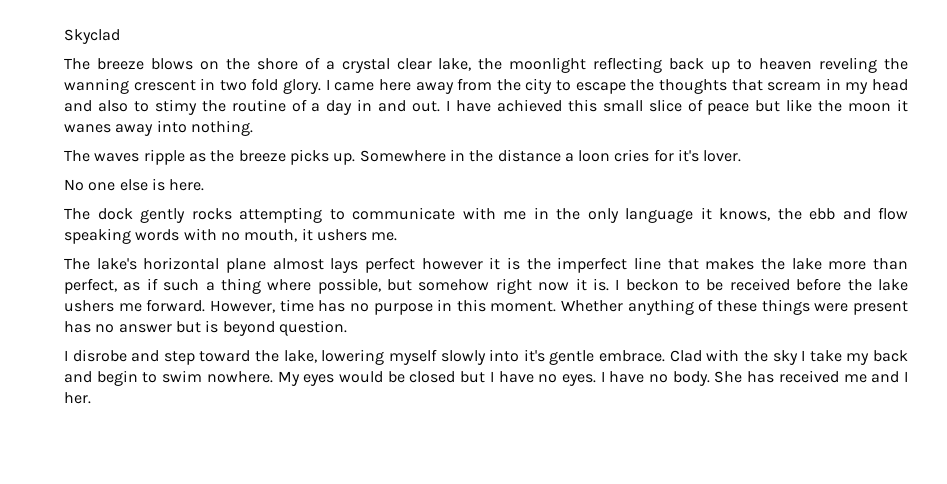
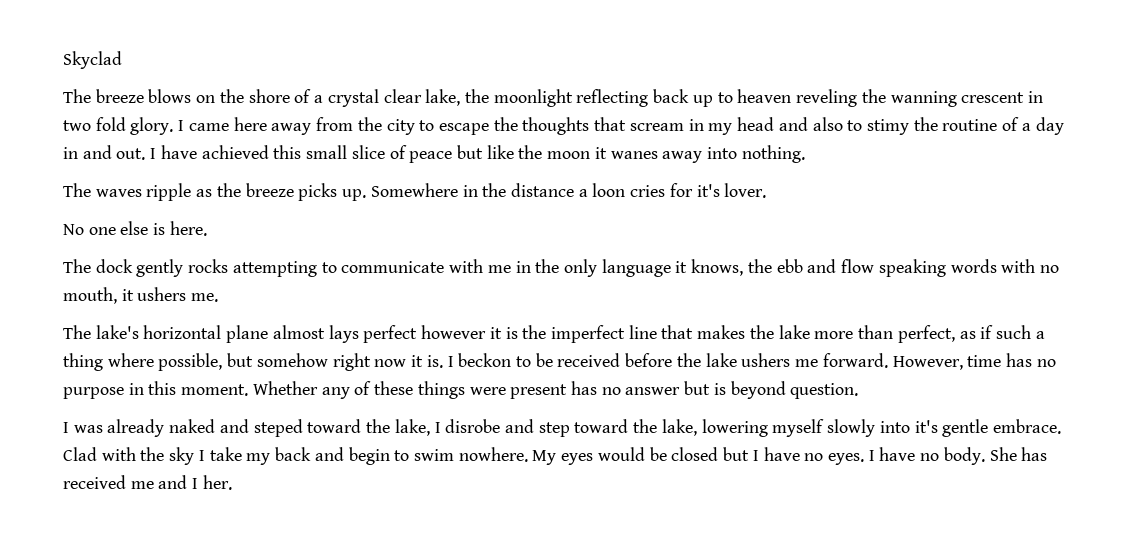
[627,299,694,315] anything -> [321,387,350,399] any
(68, 355) none -> [73,419,441,437] was already naked and steped toward the lake, I

